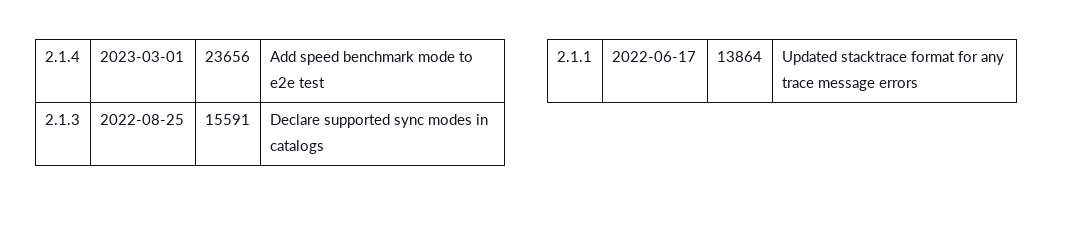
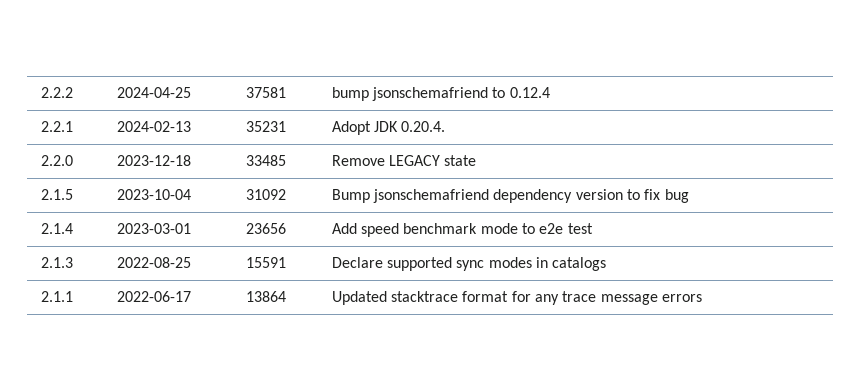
(44, 56) none -> [40,87,73,98] [116,87,191,98] [245,87,286,98] [331,87,550,101] [40,121,73,132] [116,121,191,132] [245,121,286,132] [331,121,446,135] [40,155,73,166] [116,155,191,166] [245,155,286,166] [331,155,477,166] [40,189,73,200] [116,189,191,200] [245,189,286,200] [331,189,689,203] 2.2.2 | 2024-04-25 | 37581 | bump jsonschemafriend to 0.12.4 // 2.2.1 | 2024-02-13 | 35231 | Adopt JDK 0.20.4. // 2.2.0 | 2023-12-18 | 33485 | Remove LEGACY state // 2.1.5 | 2023-10-04 | 31092 | Bump jsonschemafriend dependency version to fix bug //

